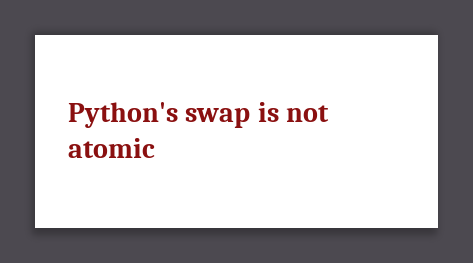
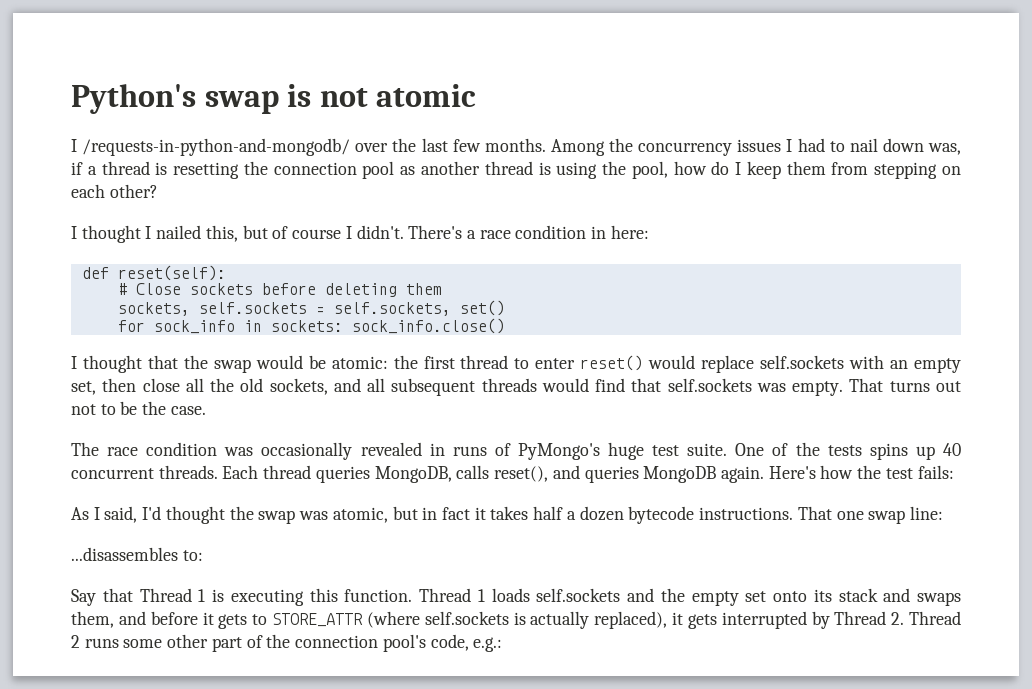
(155, 148) none -> [71,138,961,156] [71,161,961,179] [71,184,158,198] [71,225,649,243] [81,265,226,281] [117,283,442,297] [117,300,505,316] [117,318,505,334] [71,355,961,373] [71,378,962,396] [71,401,206,415] [71,442,961,460] [71,465,954,483] [71,506,943,524] [71,547,203,561] [71,588,961,606] [71,611,962,629] [71,634,503,652] // I /requests-in-python-and-mongodb/ over the last few months. Among the concurrency issues I had to nail down was, if a thread is resetting the connection pool as another thread is using the pool, how do I keep them from stepping on each other? // I thought I nailed this, but of course I didn't. There's a race condition in here: // def reset(self): // # Close sockets before deleting them // sockets, self.sockets = self.sockets, set() // for sock_info in sockets: sock_info.close() // I thought that the swap would be atomic: the first thread to enter reset() would replace self.sockets with an empty set, then close all the old sockets, and all subsequent threads would find that self.sockets was empty. That turns out not to be the case. // The race condition was occasionally revealed in runs of PyMongo's huge test suite. One of the tests spins up 40 concurrent threads. Each thread queries MongoDB, calls reset(), and queries MongoDB again. Here's how the test fails: // As I said, I'd thought the swap was atomic, but in fact it takes half a dozen bytecode instructions. That one swap line: // ...disassembles to: // Say that Thread 1 is executing this function. Thread 1 loads self.sockets and the empty set onto its stack and swaps them, and before it gets to STORE_ATTR (where self.sockets is actually replaced), it gets interrupted by Thread 2. Thread 2 runs some other part of the connection pool's code, e.g.:

